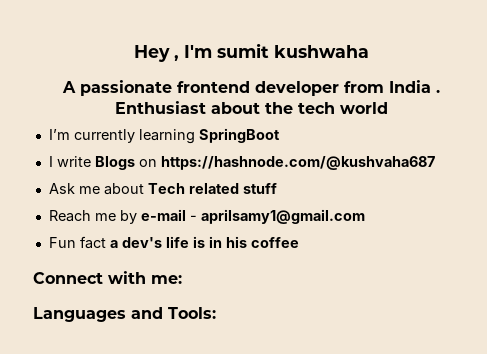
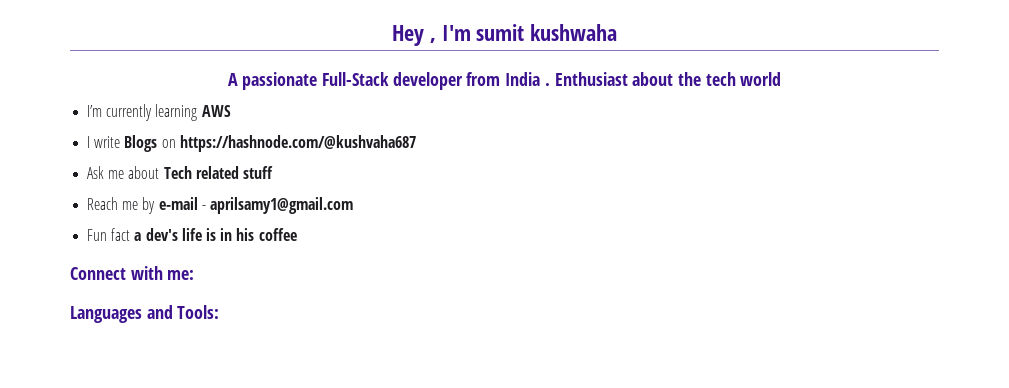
[176,81,250,93] frontend -> [321,72,389,86] Full-Stack
[198,128,280,143] SpringBoot -> [201,105,231,117] AWS

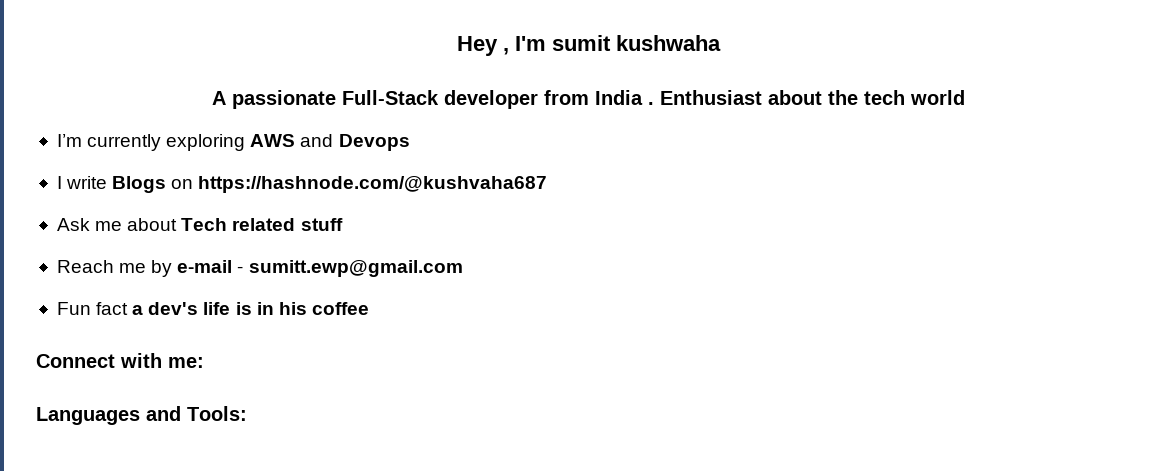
[155,104,198,121] learning -> [166,134,246,151] exploring
(231, 111) none -> [300,134,410,151] and Devops
[209,197,353,214] aprilsamy1@gmail.com -> [248,260,463,277] sumitt.ewp@gmail.com

